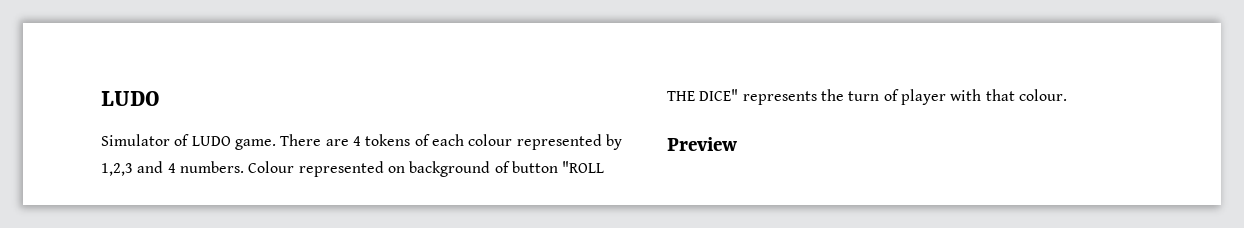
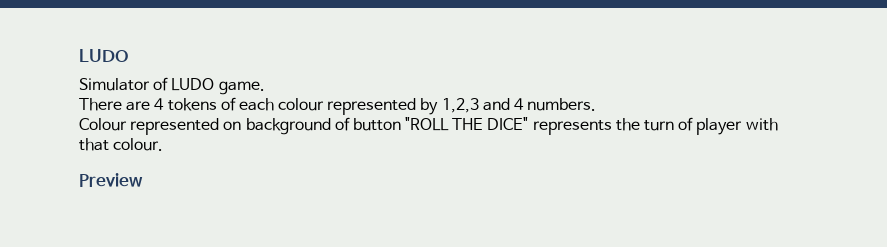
(276, 144) none -> (265, 88) //
(244, 167) none -> (597, 104) //

